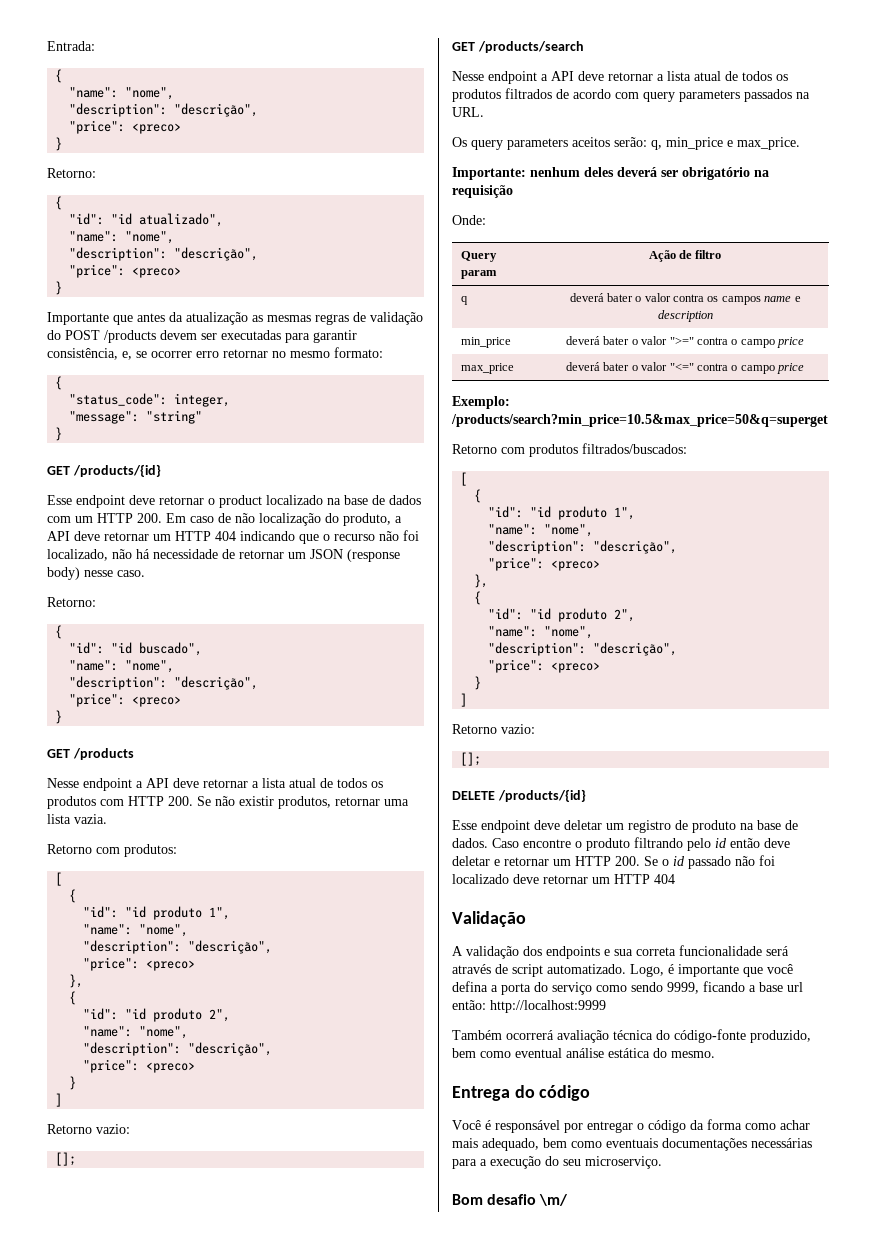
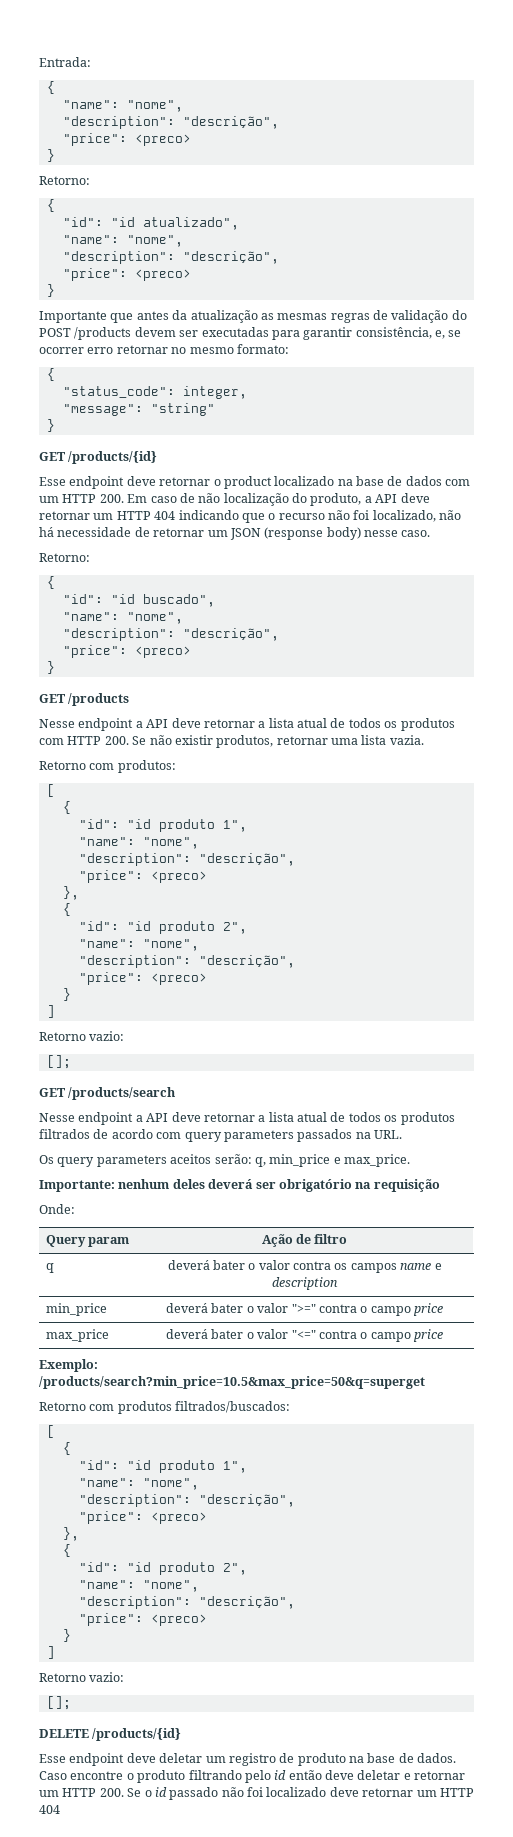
[452,911,526,927] [452,945,789,959] [452,964,793,977] [452,981,803,995] [452,1000,606,1013] [452,1029,811,1043] [452,1048,715,1058] [452,1085,591,1101] [452,1119,810,1133] [452,1138,812,1151] [452,1156,662,1169] [452,1194,569,1206] // Validação // A validação dos endpoints e sua correta funcionalidade será através de script automatizado. Logo, é importante que você defina a porta do serviço como sendo 9999, ficando a base url então: http://localhost:9999 // Também ocorrerá avaliação técnica do código-fonte produzido, bem como eventual análise estática do mesmo. // Entrega do código // Você é responsável por entregar o código da forma como achar mais adequado, bem como eventuais documentações necessárias para a execução do seu microserviço. // Bom desafio \m/ -> (60, 1809) none

